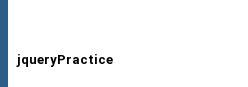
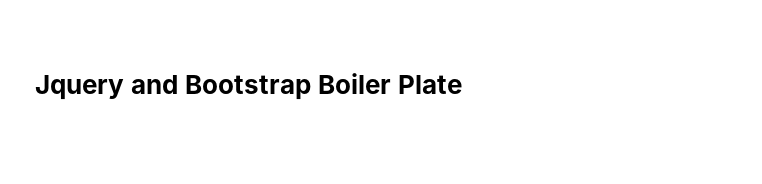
[16,54,113,67] jqueryPractice -> [35,73,463,100] Jquery and Bootstrap Boiler Plate

